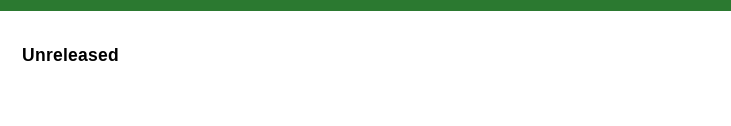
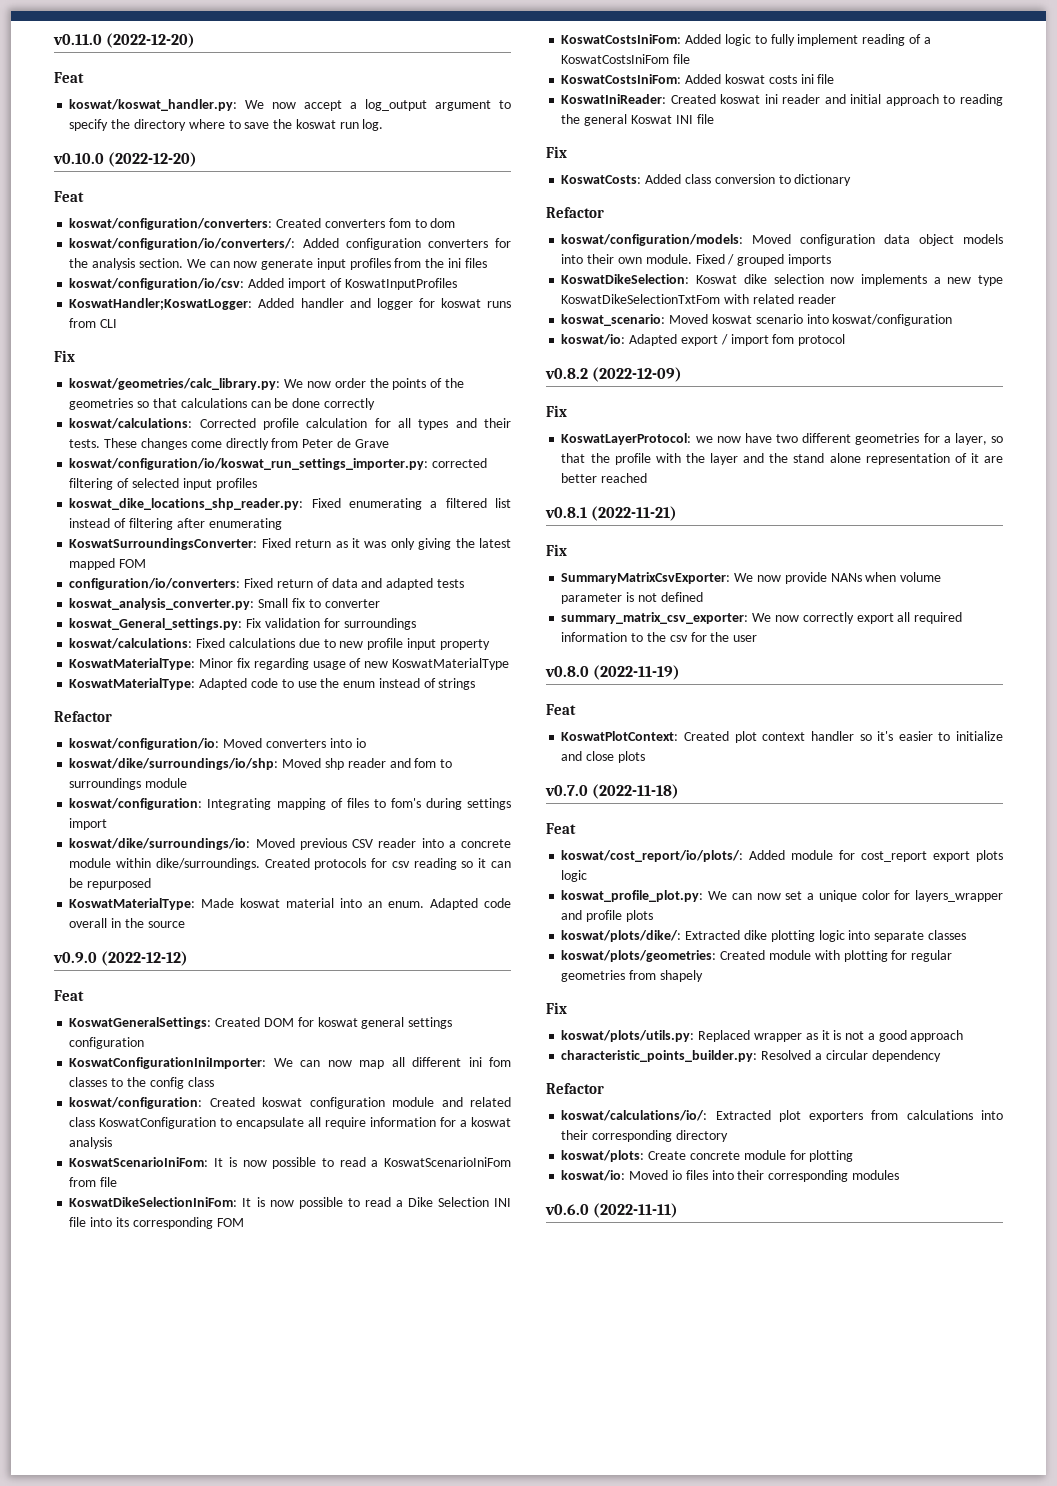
[22,48,119,61] Unreleased -> [53,33,196,48] [54,72,84,83] [69,99,511,111] [69,119,384,131] [53,152,198,167] [54,191,84,202] [69,218,456,230] [69,238,511,250] [69,258,487,270] [69,278,457,290] [69,298,511,310] [69,318,118,328] [54,350,75,362] [69,378,464,390] [69,398,375,410] [69,418,511,430] [69,438,389,450] [69,458,488,470] [69,478,257,490] [69,498,511,510] [69,518,282,530] [69,538,511,550] [69,558,147,570] [69,578,464,590] [69,598,380,610] [69,618,416,630] [69,638,490,650] [69,658,509,670] [69,678,476,690] [54,711,112,722] [69,738,366,750] [69,758,453,770] [69,778,188,790] [69,798,511,810] [69,818,108,830] [69,838,511,850] [69,858,511,870] [69,878,152,890] [69,898,511,910] [69,918,185,928] [53,951,189,966] [54,990,84,1001] [69,1017,453,1029] [69,1037,145,1049] [69,1057,511,1069] [69,1077,214,1089] [69,1097,512,1109] [69,1117,512,1129] [69,1137,113,1149] [69,1157,511,1169] [69,1177,118,1187] [69,1197,511,1209] [69,1217,244,1229] [561,34,931,46] [561,54,691,64] [561,74,835,84] [561,94,1003,106] [561,114,714,126] [546,146,567,158] [561,174,852,186] [546,207,604,218] [561,234,1003,246] [561,254,831,266] [561,274,1003,286] [561,294,836,304] [561,314,953,326] [561,334,846,346] [545,367,683,382] [546,405,567,417] [561,433,1004,445] [561,453,1004,465] [561,473,648,483] [545,506,678,521] [546,544,567,556] [561,572,942,584] [561,592,703,604] [561,612,963,624] [561,632,758,642] [545,665,681,680] [546,704,576,715] [561,731,1003,743] [561,751,645,763] [545,784,680,799] [546,823,576,834] [561,850,1003,862] [561,870,588,882] [561,890,1004,902] [561,910,653,922] [561,930,966,942] [561,950,953,962] [561,970,703,982] [546,1002,567,1014] [561,1030,964,1042] [561,1050,941,1062] [546,1083,604,1094] [561,1110,1003,1122] [561,1130,728,1142] [561,1150,854,1162] [561,1170,899,1182] [545,1203,679,1218] v0.11.0 (2022-12-20) // Feat // koswat/koswat_handler.py: We now accept a log_output argument to specify the directory where to save the koswat run log. // v0.10.0 (2022-12-20) // Feat // koswat/configuration/converters: Created converters fom to dom // koswat/configuration/io/converters/: Added configuration converters for the analysis section. We can now generate input profiles from the ini files // koswat/configuration/io/csv: Added import of KoswatInputProfiles // KoswatHandler;KoswatLogger: Added handler and logger for koswat runs from CLI // Fix // koswat/geometries/calc_library.py: We now order the points of the geometries so that calculations can be done correctly // koswat/calculations: Corrected profile calculation for all types and their tests. These changes come directly from Peter de Grave // koswat/configuration/io/koswat_run_settings_importer.py: corrected filtering of selected input profiles // koswat_dike_locations_shp_reader.py: Fixed enumerating a filtered list instead of filtering after enumerating // KoswatSurroundingsConverter: Fixed return as it was only giving the latest mapped FOM // configuration/io/converters: Fixed return of data and adapted tests // koswat_analysis_converter.py: Small fix to converter // koswat_General_settings.py: Fix validation for surroundings // koswat/calculations: Fixed calculations due to new profile input property // KoswatMaterialType: Minor fix regarding usage of new KoswatMaterialType // KoswatMaterialType: Adapted code to use the enum instead of strings // Refactor // koswat/configuration/io: Moved converters into io // koswat/dike/surroundings/io/shp: Moved shp reader and fom to surroundings module // koswat/configuration: Integrating mapping of files to fom's during settings import // koswat/dike/surroundings/io: Moved previous CSV reader into a concrete module within dike/surroundings. Created protocols for csv reading so it can be repurposed // KoswatMaterialType: Made koswat material into an enum. Adapted code overall in the source // v0.9.0 (2022-12-12) // Feat // KoswatGeneralSettings: Created DOM for koswat general settings configuration // KoswatConfigurationIniImporter: We can now map all different ini fom classes to the config class // koswat/configuration: Created koswat configuration module and related class KoswatConfiguration to encapsulate all require information for a koswat analysis // KoswatScenarioIniFom: It is now possible to read a KoswatScenarioIniFom from file // KoswatDikeSelectionIniFom: It is now possible to read a Dike Selection INI file into its corresponding FOM // KoswatCostsIniFom: Added logic to fully implement reading of a KoswatCostsIniFom file // KoswatCostsIniFom: Added koswat costs ini file // KoswatIniReader: Created koswat ini reader and initial approach to reading the general Koswat INI file // Fix // KoswatCosts: Added class conversion to dictionary // Refactor // koswat/configuration/models: Moved configuration data object models into their own module. Fixed / grouped imports // KoswatDikeSelection: Koswat dike selection now implements a new type KoswatDikeSelectionTxtFom with related reader // koswat_scenario: Moved koswat scenario into koswat/configuration // koswat/io: Adapted export / import fom protocol // v0.8.2 (2022-12-09) // Fix // KoswatLayerProtocol: we now have two different geometries for a layer, so that the profile with the layer and the stand alone representation of it are better reached // v0.8.1 (2022-11-21) // Fix // SummaryMatrixCsvExporter: We now provide NANs when volume parameter is not defined // summary_matrix_csv_exporter: We now correctly export all required information to the csv for the user // v0.8.0 (2022-11-19) // Feat // KoswatPlotContext: Created plot context handler so it's easier to initialize and close plots // v0.7.0 (2022-11-18) // Feat // koswat/cost_report/io/plots/: Added module for cost_report export plots logic // koswat_profile_plot.py: We can now set a unique color for layers_wrapper and profile plots // koswat/plots/dike/: Extracted dike plotting logic into separate classes // koswat/plots/geometries: Created module with plotting for regular geometries from shapely // Fix // koswat/plots/utils.py: Replaced wrapper as it is not a good approach // characteristic_points_builder.py: Resolved a circular dependency // Refactor // koswat/calculations/io/: Extracted plot exporters from calculations into their corresponding directory // koswat/plots: Create concrete module for plotting // koswat/io: Moved io files into their corresponding modules // v0.6.0 (2022-11-11)

